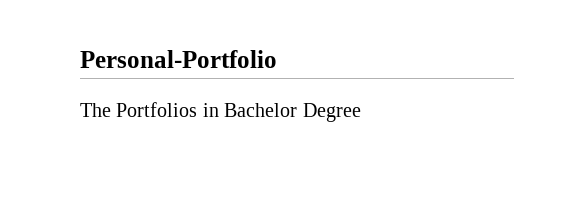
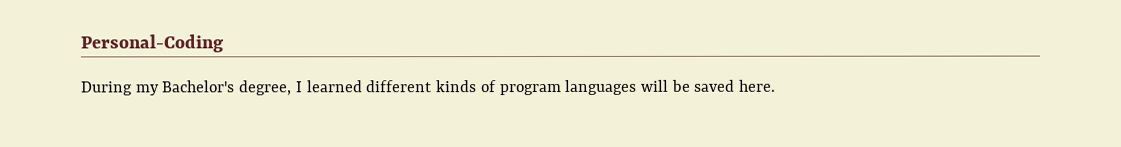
[80,50,277,68] [80,102,361,122] Personal-Portfolio // The Portfolios in Bachelor Degree -> [80,34,223,53] [81,79,777,96] Personal-Coding // During my Bachelor's degree, I learned different kinds of program languages will be saved here.

